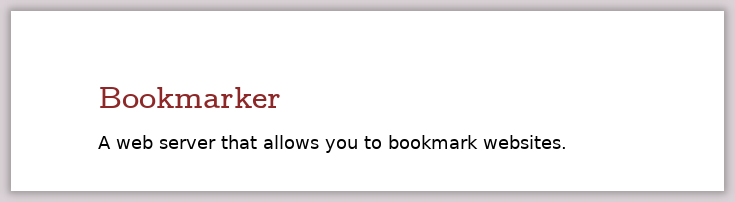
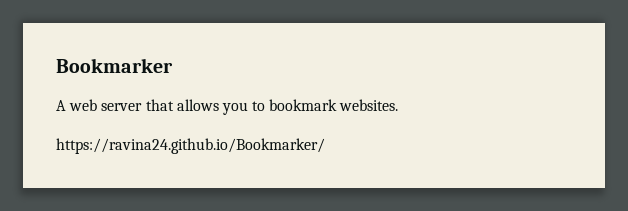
(567, 142) none -> [56,138,325,154] // https://ravina24.github.io/Bookmarker/

